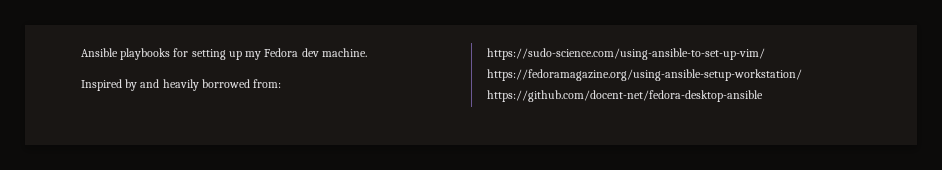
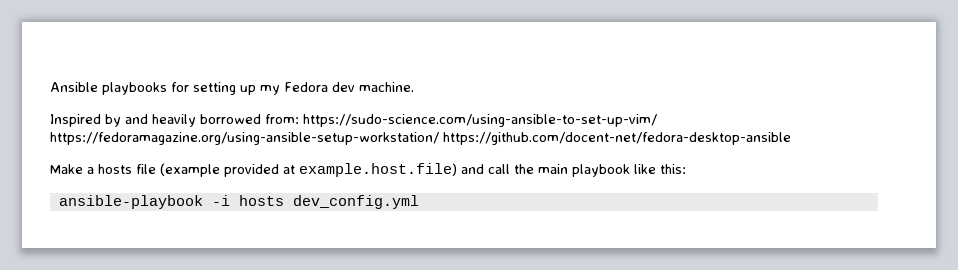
(763, 96) none -> [50,163,686,177] [58,195,419,209] // Make a hosts file (example provided at example.host.file) and call the main playbook like this: // ansible-playbook -i hosts dev_config.yml

